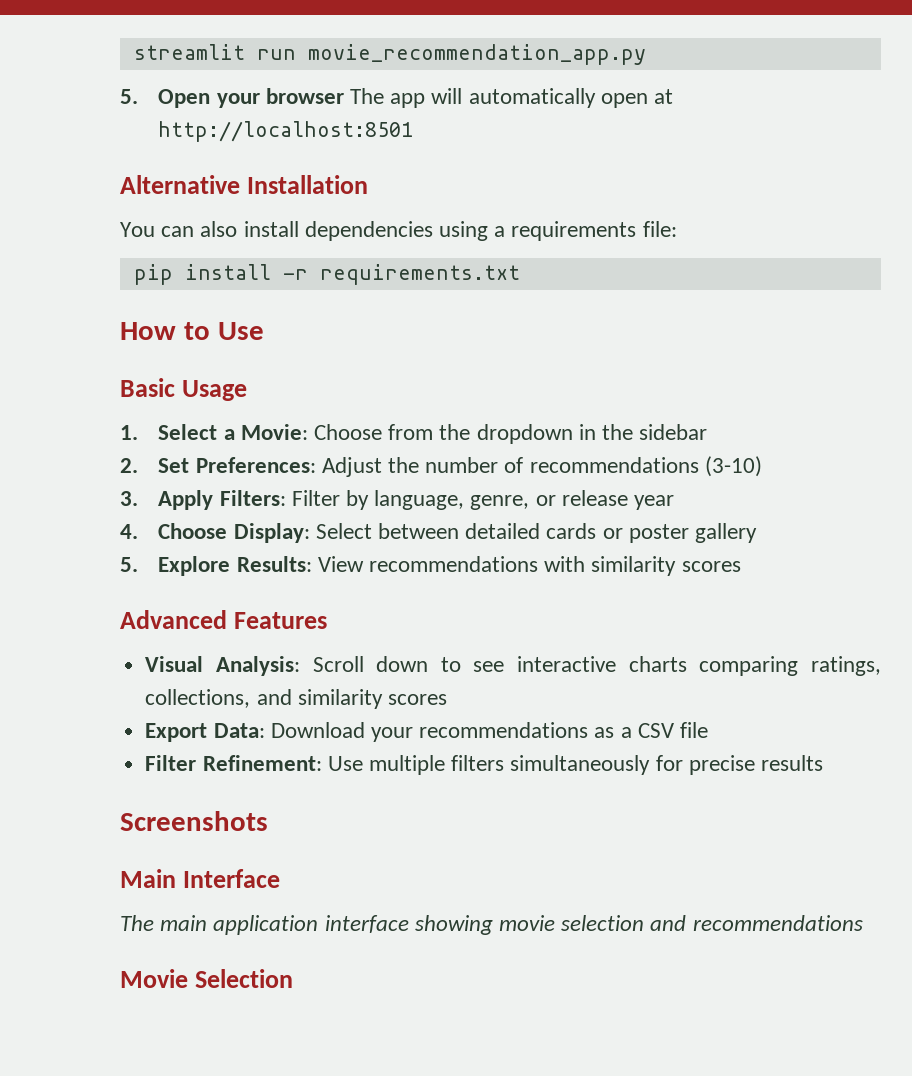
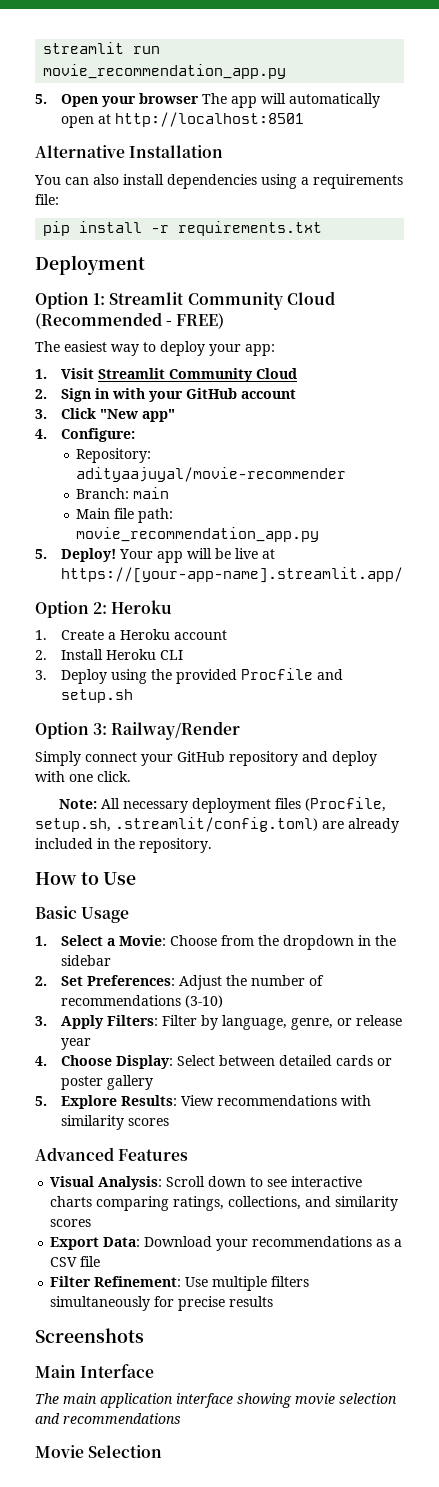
(520, 274) none -> [35,255,145,275] [35,291,335,310] [35,312,225,329] [35,341,275,356] [35,368,297,382] [35,388,296,402] [35,408,175,422] [35,428,135,442] [76,448,152,463] [76,467,347,482] [76,487,170,499] [76,508,174,523] [76,527,320,542] [35,548,275,563] [60,567,403,583] [35,600,173,618] [35,629,227,640] [35,649,183,660] [35,668,343,684] [60,689,133,703] [35,721,241,740] [35,751,377,766] [35,771,131,782] [58,797,386,813] [35,817,399,833] [35,838,212,853] // Deployment // Option 1: Streamlit Community Cloud (Recommended - FREE) // The easiest way to deploy your app: // 1. Visit Streamlit Community Cloud // 2. Sign in with your GitHub account // 3. Click "New app" // 4. Configure: // Repository: adityaajuyal/movie-recommender // Branch: main // Main file path: movie_recommendation_app.py // 5. Deploy! Your app will be live at https://[your-app-name].streamlit.app/ // Option 2: Heroku // 1. Create a Heroku account // 2. Install Heroku CLI // 3. Deploy using the provided Procfile and setup.sh // Option 3: Railway/Render // Simply connect your GitHub repository and deploy with one click. // Note: All necessary deployment files (Procfile, setup.sh, .streamlit/config.toml) are already included in the repository.

